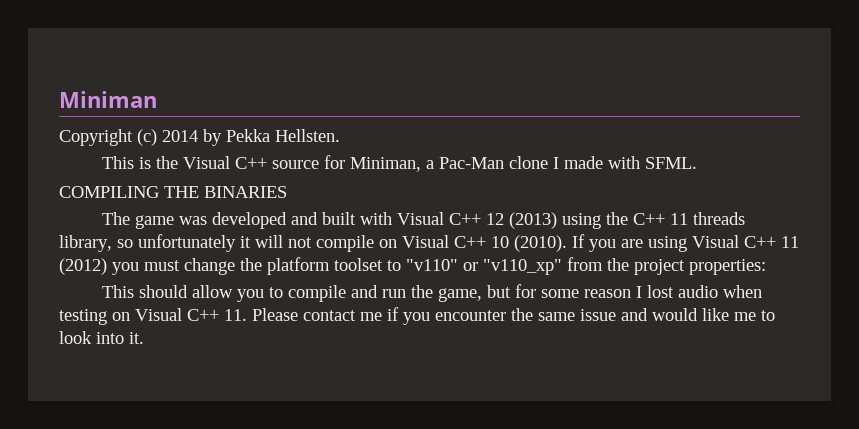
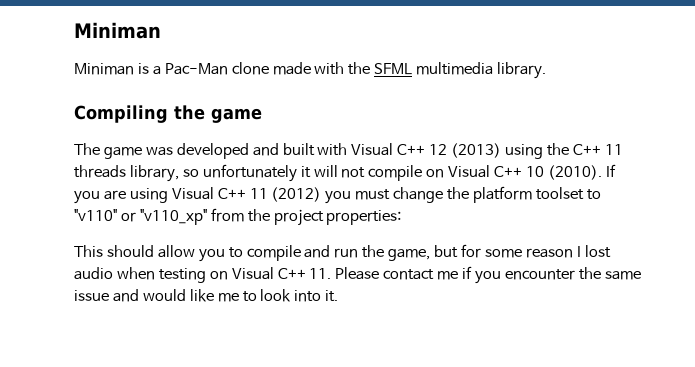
[59,129,340,146] [102,155,422,172] Copyright (c) 2014 by Pekka Hellsten. // This is the Visual C++ source for Miniman, -> [74,63,149,75] Miniman is
[553,157,560,169] I -> (269, 68) none
[645,157,698,169] [59,186,287,198] SFML. // COMPILING THE BINARIES -> [348,62,547,79] [74,105,262,123] the SFML multimedia library. // Compiling the game

